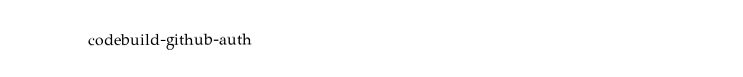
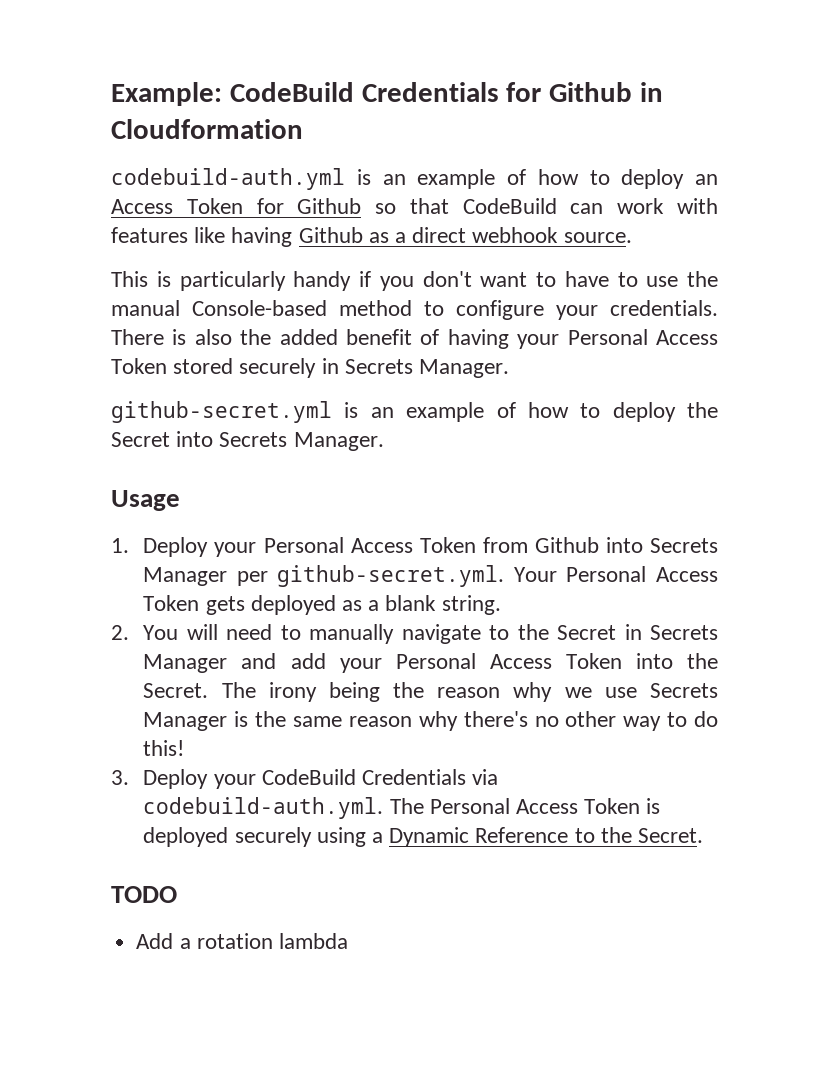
[87,33,253,51] codebuild-github-auth -> [111,82,664,106] [111,119,303,139] [111,168,718,190] [111,198,718,214] [111,227,632,247] [111,271,718,291] [111,300,718,320] [111,329,718,349] [111,358,510,378] [111,401,718,423] [111,431,384,451] [111,490,180,511] [111,537,718,557] [143,565,718,587] [143,595,501,615] [111,624,718,644] [143,653,718,673] [143,682,718,702] [143,711,718,731] [143,740,185,756] [111,769,499,789] [143,797,661,819] [143,827,704,847] [111,886,177,903] [136,933,348,949] Example: CodeBuild Credentials for Github in Cloudformation // codebuild-auth.yml is an example of how to deploy an Access Token for Github so that CodeBuild can work with features like having Github as a direct webhook source. // This is particularly handy if you don't want to have to use the manual Console-based method to configure your credentials. There is also the added benefit of having your Personal Access Token stored securely in Secrets Manager. // github-secret.yml is an example of how to deploy the Secret into Secrets Manager. // Usage // 1. Deploy your Personal Access Token from Github into Secrets Manager per github-secret.yml. Your Personal Access Token gets deployed as a blank string. // 2. You will need to manually navigate to the Secret in Secrets Manager and add your Personal Access Token into the Secret. The irony being the reason why we use Secrets Manager is the same reason why there's no other way to do this! // 3. Deploy your CodeBuild Credentials via codebuild-auth.yml. The Personal Access Token is deployed securely using a Dynamic Reference to the Secret. // TODO // Add a rotation lambda

